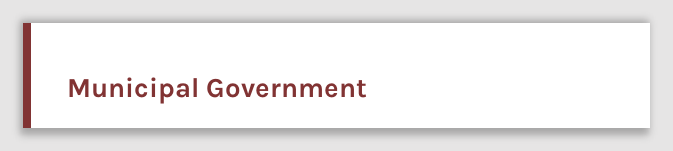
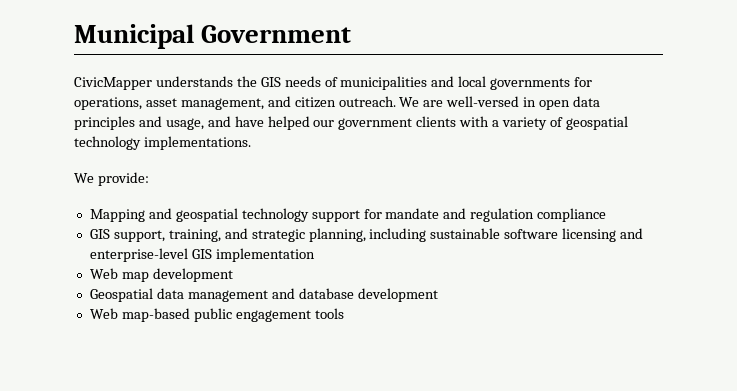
(368, 88) none -> [74,76,593,90] [74,96,601,110] [74,116,628,130] [74,136,251,150] [74,172,149,186] [89,208,607,222] [89,228,644,242] [89,248,315,262] [89,268,233,282] [89,288,438,302] [89,308,344,322] // CivicMapper understands the GIS needs of municipalities and local governments for operations, asset management, and citizen outreach. We are well-versed in open data principles and usage, and have helped our government clients with a variety of geospatial technology implementations. // We provide: // Mapping and geospatial technology support for mandate and regulation compliance // GIS support, training, and strategic planning, including sustainable software licensing and enterprise-level GIS implementation // Web map development // Geospatial data management and database development // Web map-based public engagement tools

